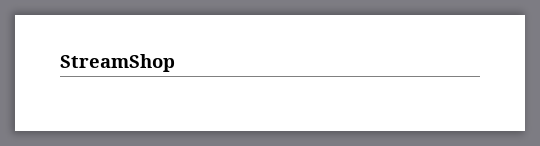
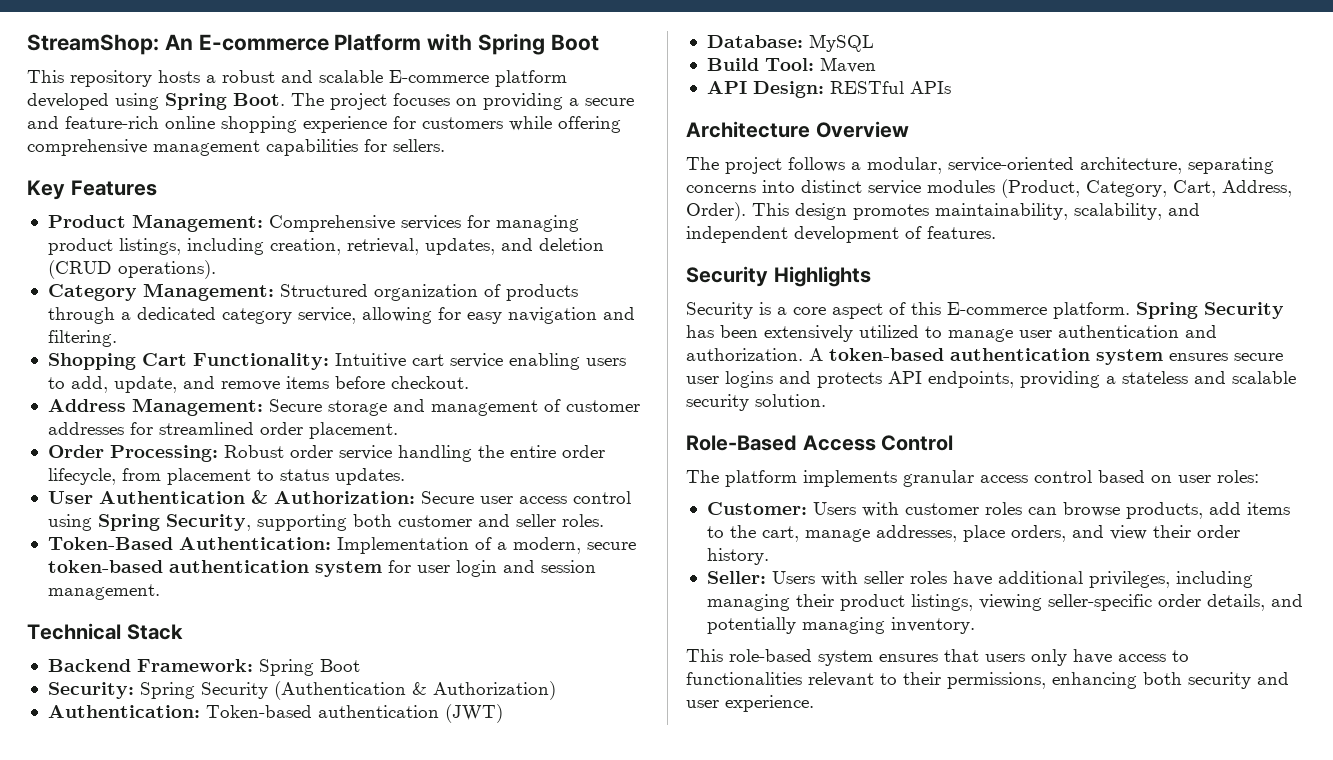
[60,54,175,72] StreamShop -> [27,33,599,55] [27,70,567,87] [27,93,634,110] [27,116,621,133] [27,139,445,156] [27,180,157,200] [47,214,579,232] [47,238,604,255] [47,260,216,279] [47,283,578,301] [47,307,635,324] [47,330,117,347] [47,353,626,370] [47,376,469,393] [47,398,640,416] [47,422,398,439] [47,445,605,462] [47,468,405,485] [47,490,631,504] [47,514,604,531] [47,537,636,554] [47,560,596,577] [47,584,160,600] [27,623,183,640] [47,659,360,676] [47,681,556,700] [47,704,503,723] [706,34,874,52] [706,57,876,73] [706,81,951,98] [686,121,909,138] [686,157,1274,174] [686,179,1292,198] [686,202,1200,221] [686,226,996,243] [686,266,871,287] [686,302,1284,319] [686,325,1217,342] [686,348,1283,365] [686,371,1296,388] [686,394,826,411] [686,435,954,451] [686,470,1259,487] [706,502,1290,519] [706,525,1240,542] [706,548,769,565] [706,571,1253,588] [706,594,1303,611] [706,617,975,634] [686,649,1189,666] [686,672,1289,689] [686,695,814,712] StreamShop: An E-commerce Platform with Spring Boot // This repository hosts a robust and scalable E-commerce platform developed using Spring Boot. The project focuses on providing a secure and feature-rich online shopping experience for customers while offering comprehensive management capabilities for sellers. // Key Features // Product Management: Comprehensive services for managing product listings, including creation, retrieval, updates, and deletion (CRUD operations). // Category Management: Structured organization of products through a dedicated category service, allowing for easy navigation and filtering. // Shopping Cart Functionality: Intuitive cart service enabling users to add, update, and remove items before checkout. // Address Management: Secure storage and management of customer addresses for streamlined order placement. // Order Processing: Robust order service handling the entire order lifecycle, from placement to status updates. // User Authentication & Authorization: Secure user access control using Spring Security, supporting both customer and seller roles. // Token-Based Authentication: Implementation of a modern, secure token-based authentication system for user login and session management. // Technical Stack // Backend Framework: Spring Boot // Security: Spring Security (Authentication & Authorization) // Authentication: Token-based authentication (JWT) // Database: MySQL // Build Tool: Maven // API Design: RESTful APIs // Architecture Overview // The project follows a modular, service-oriented architecture, separating concerns into distinct service modules (Product, Category, Cart, Address, Order). This design promotes maintainability, scalability, and independent development of features. // Security Highlights // Security is a core aspect of this E-commerce platform. Spring Security has been extensively utilized to manage user authentication and authorization. A token-based authentication system ensures secure user logins and protects API endpoints, providing a stateless and scalable security solution. // Role-Based Access Control // The platform implements granular access control based on user roles: // Customer: Users with customer roles can browse products, add items to the cart, manage addresses, place orders, and view their order history. // Seller: Users with seller roles have additional privileges, including managing their product listings, viewing seller-specific order details, and potentially managing inventory. // This role-based system ensures that users only have access to functionalities relevant to their permissions, enhancing both security and user experience.

